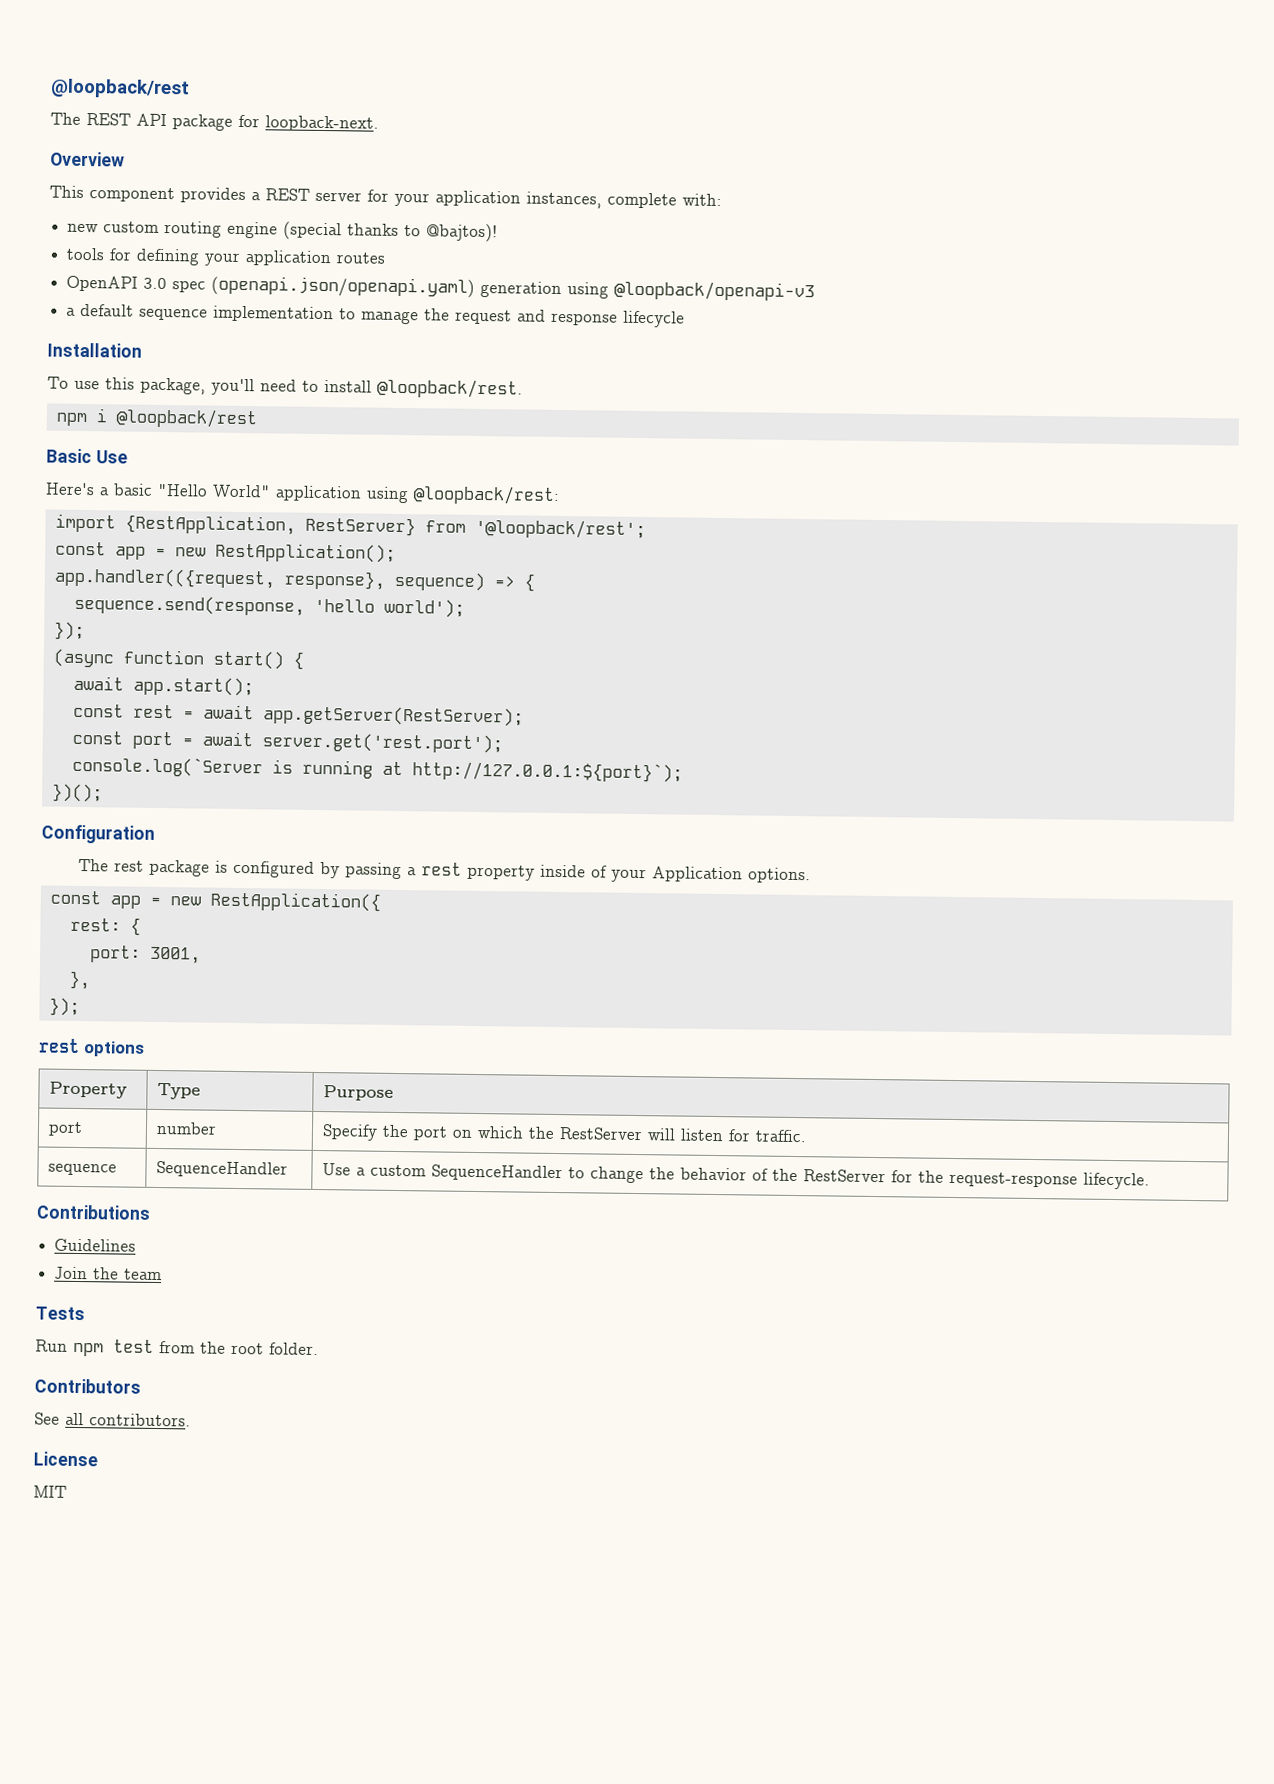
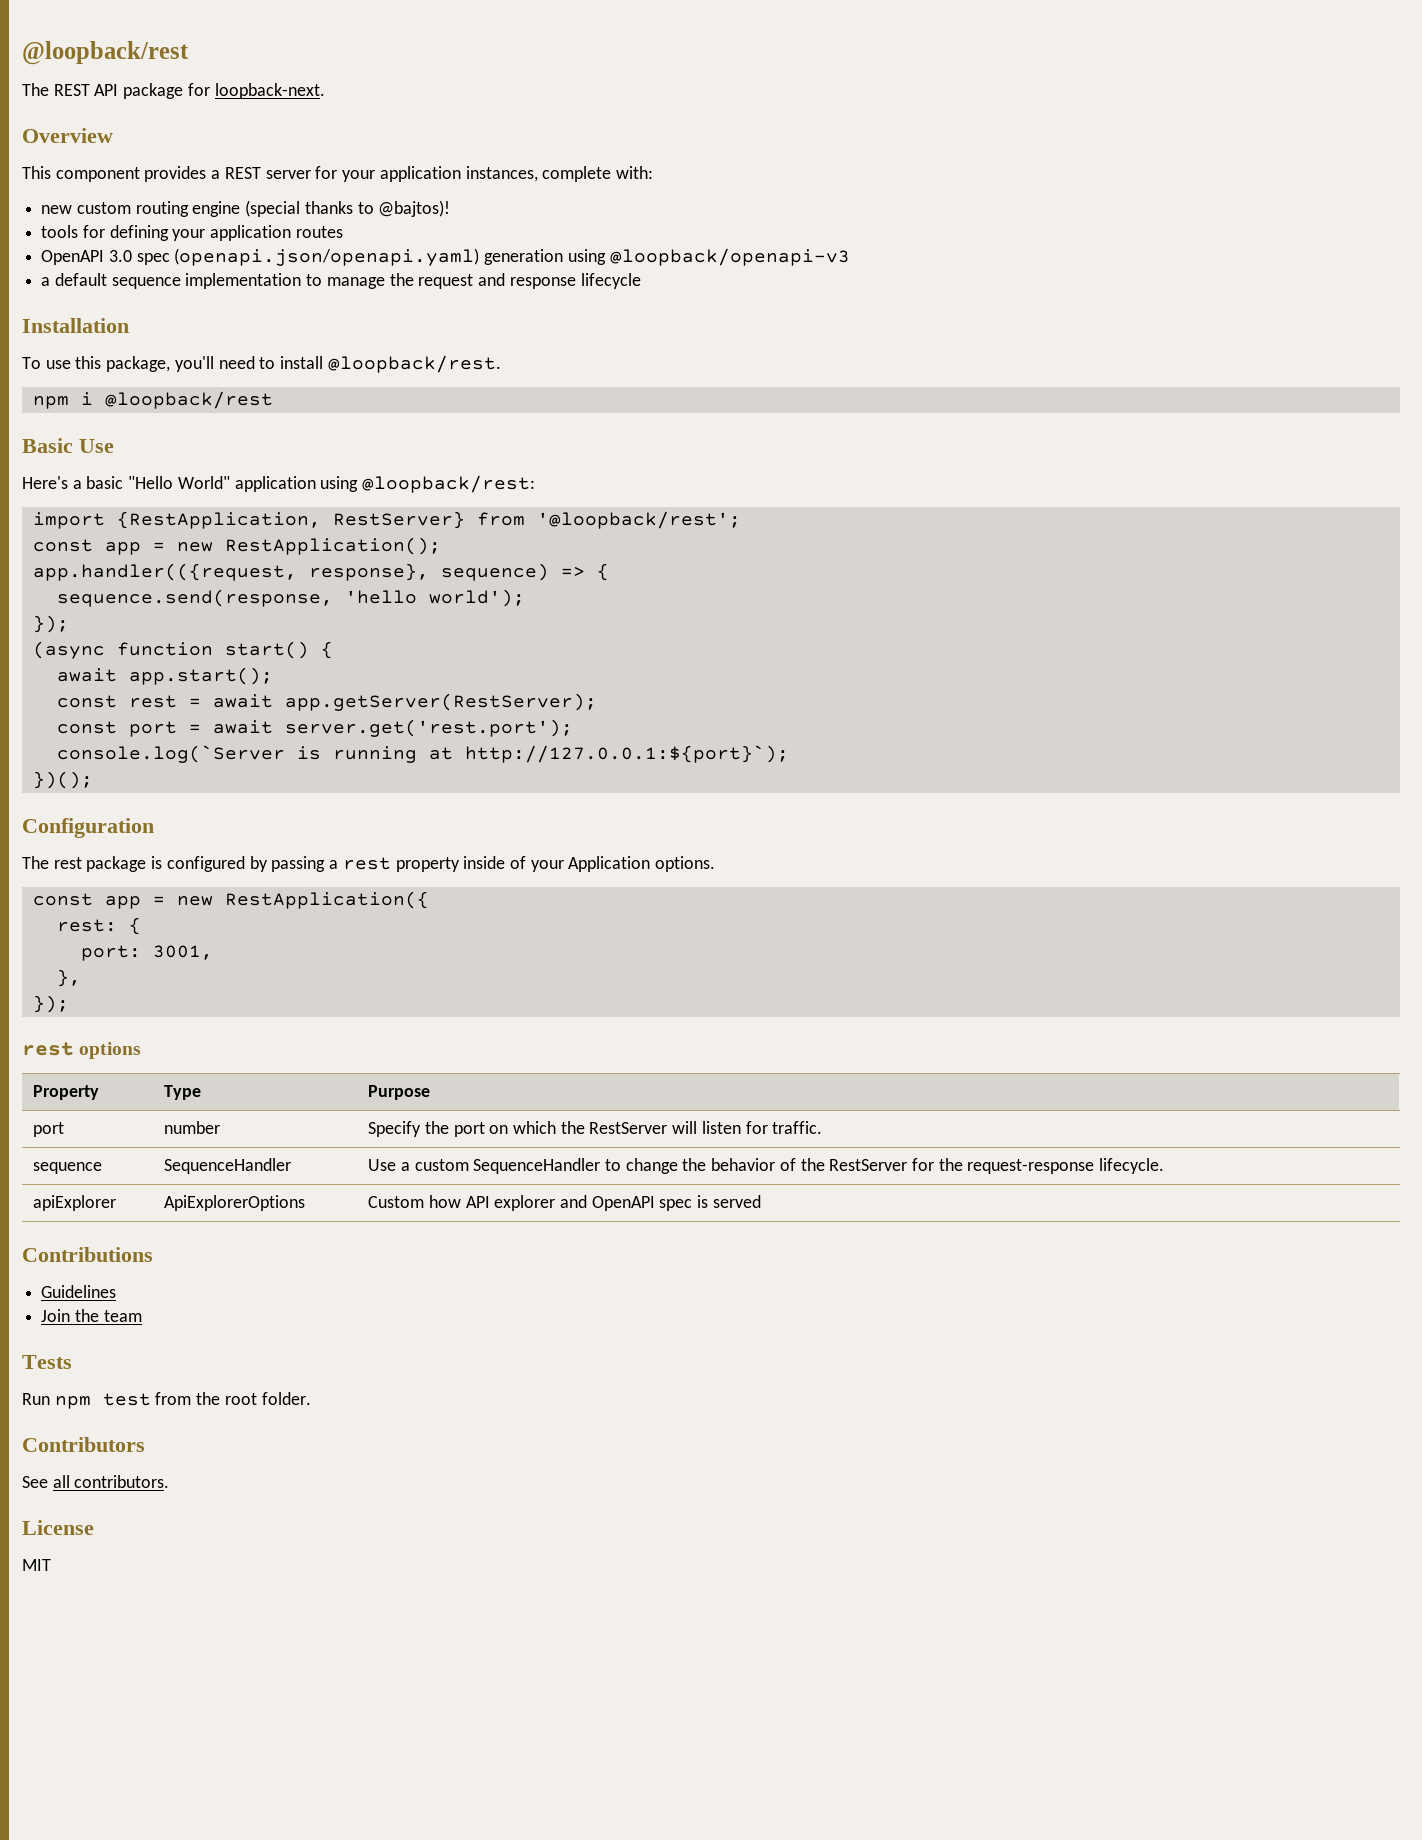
(1151, 1181) none -> [33,1195,117,1211] [164,1195,306,1211] [368,1195,761,1211] // apiExplorer | ApiExplorerOptions | Custom how API explorer and OpenAPI spec is served

